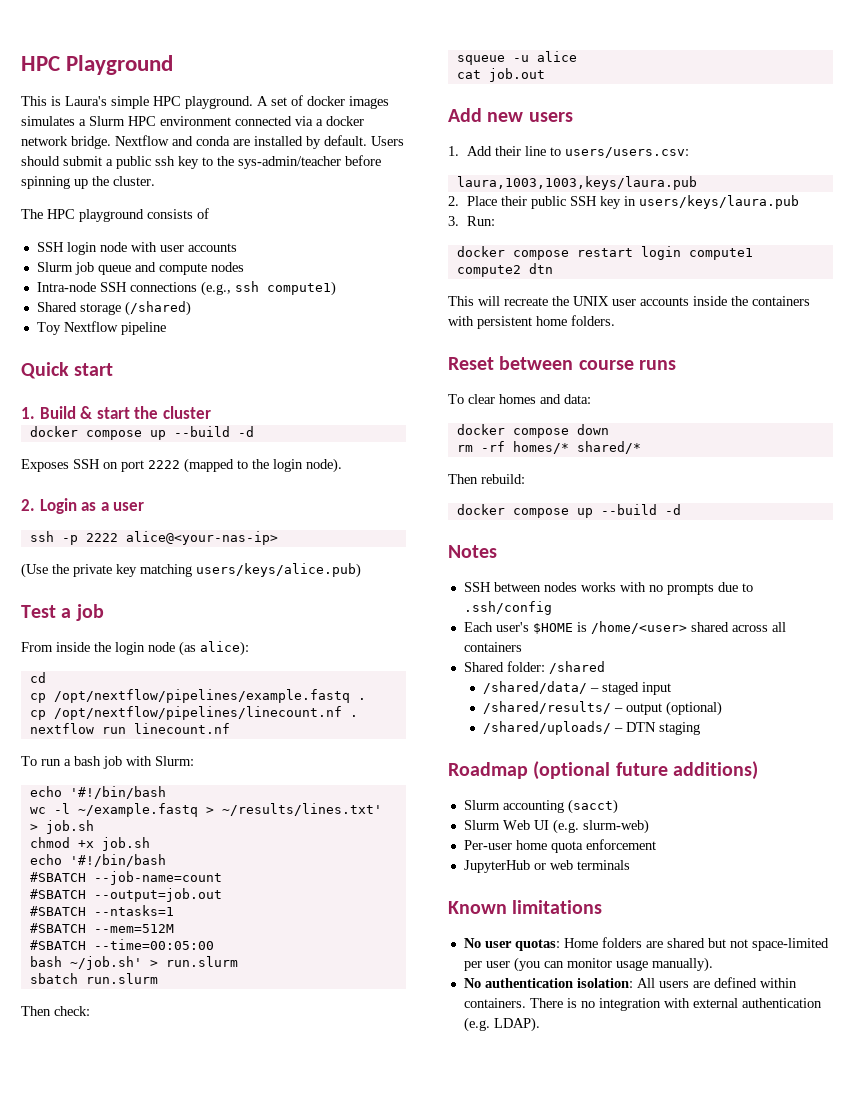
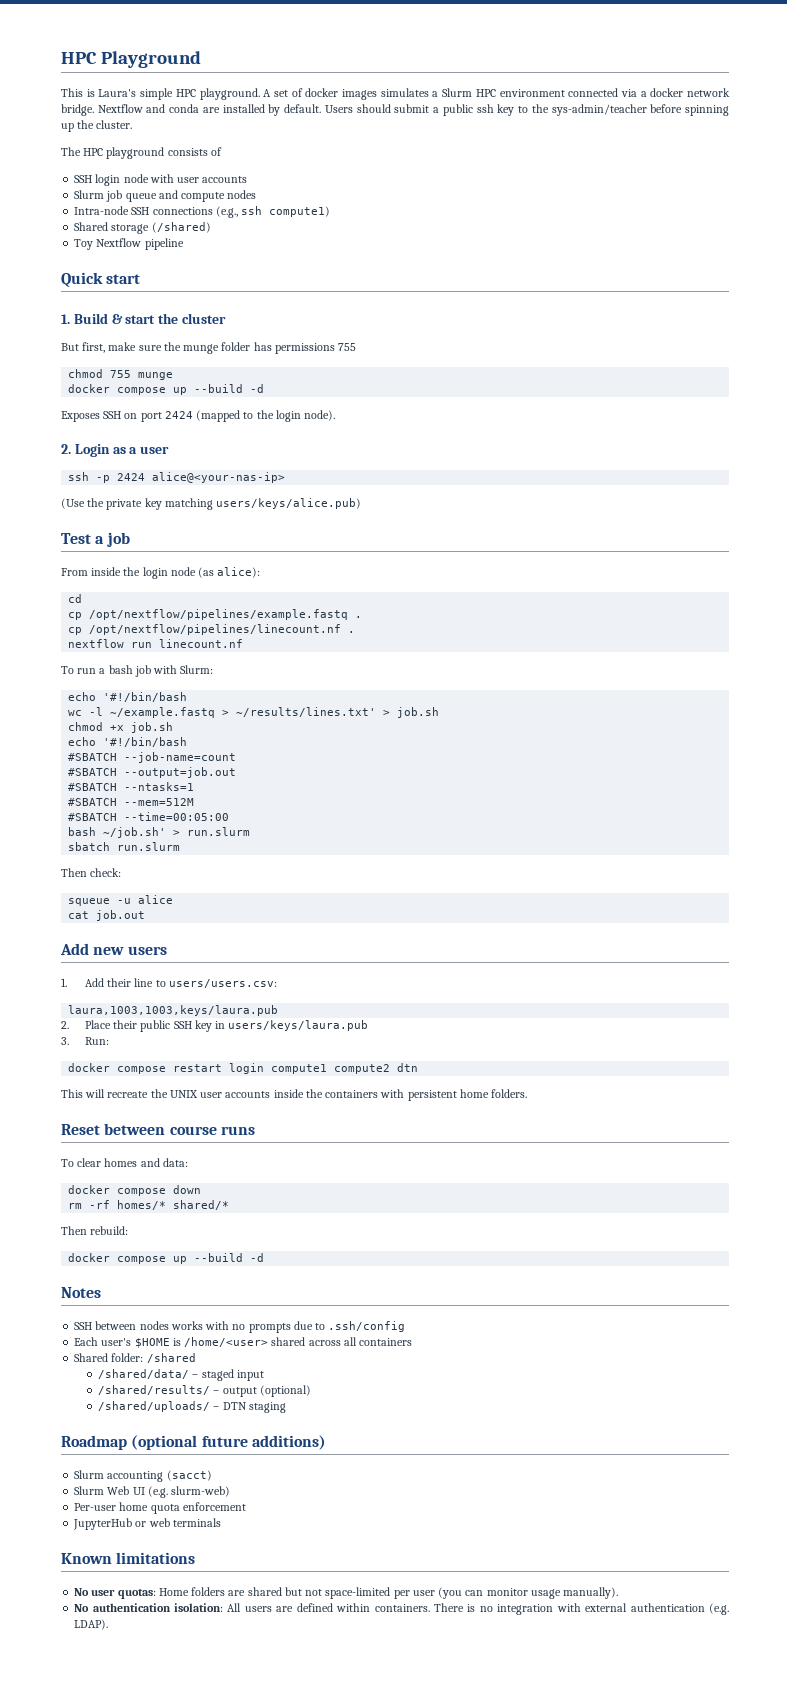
(211, 412) none -> [61,342,357,354] [68,369,174,380] // But first, make sure the munge folder has permissions 755 // chmod 755 munge
[148,460,180,469] 2222 -> [164,411,193,419] 2424
[85,533,118,542] 2222 -> [117,473,146,481] 2424

